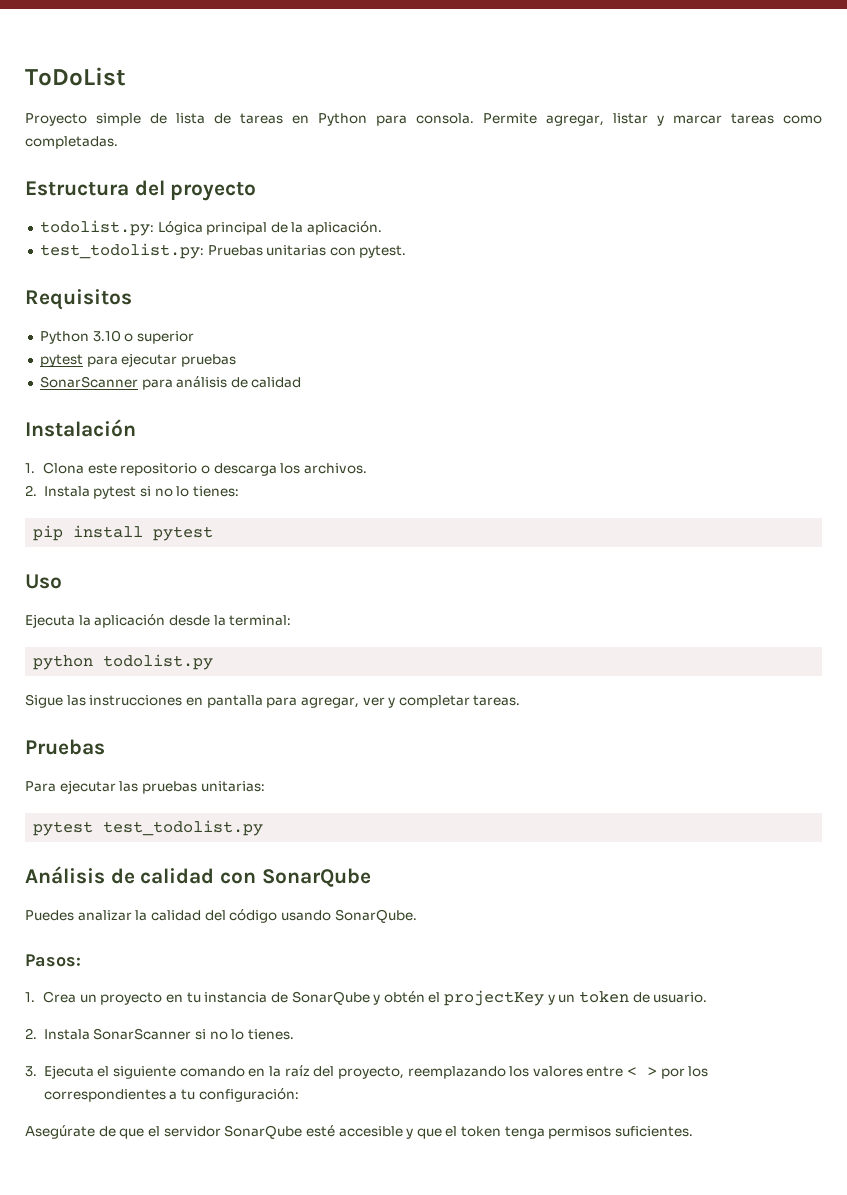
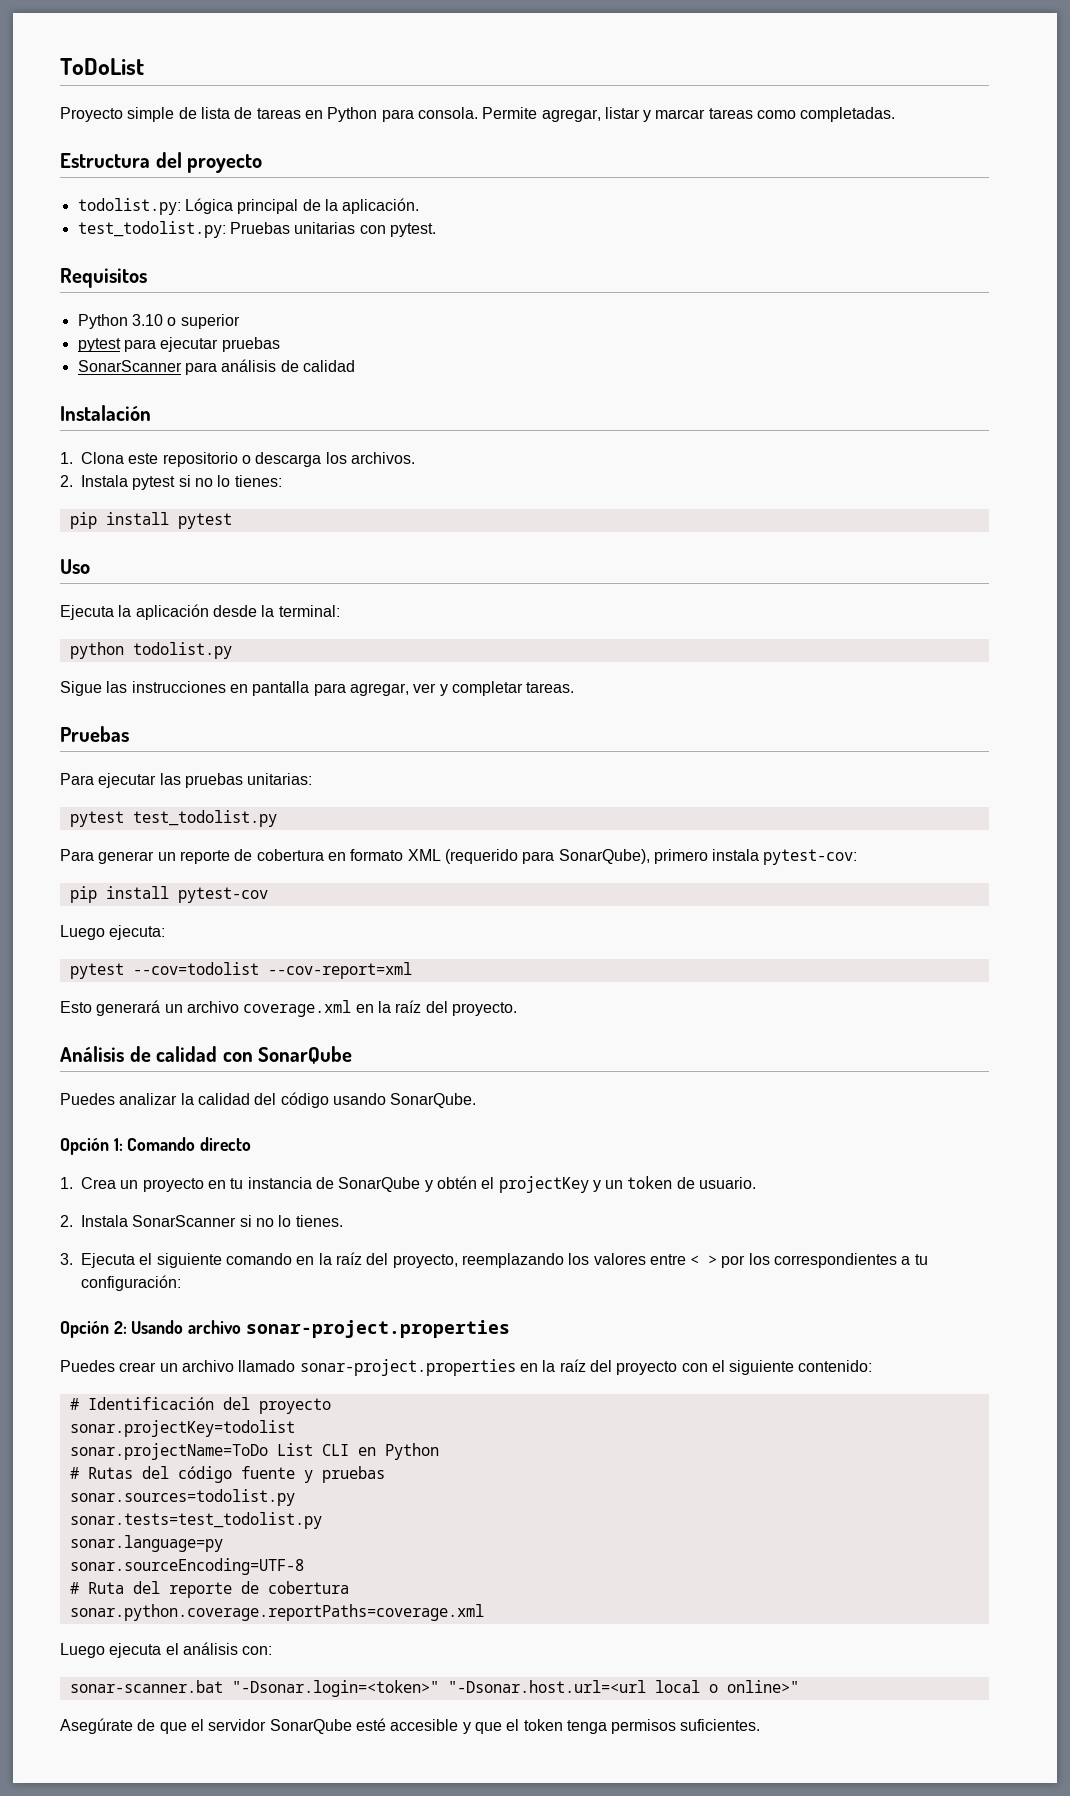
(264, 828) none -> [60,849,858,865] [69,886,268,903] [60,925,166,940] [69,962,412,979] [60,1000,517,1017] // Para generar un reporte de cobertura en formato XML (requerido para SonarQube), primero instala pytest-cov: // pip install pytest-cov // Luego ejecuta: // pytest --cov=todolist --cov-report=xml // Esto generará un archivo coverage.xml en la raíz del proyecto.
[25,954,81,967] Pasos: -> [60,1137,252,1155] Opción 1: Comando directo
(299, 1095) none -> [60,1320,510,1338] [60,1359,873,1376] [69,1397,331,1414] [69,1420,295,1437] [69,1443,439,1460] [69,1466,385,1483] [69,1489,295,1506] [69,1512,322,1529] [69,1535,223,1552] [69,1558,304,1575] [69,1581,349,1598] [69,1604,484,1621] [60,1642,273,1658] [69,1680,799,1697] // Opción 2: Usando archivo sonar-project.properties // Puedes crear un archivo llamado sonar-project.properties en la raíz del proyecto con el siguiente contenido: // # Identificación del proyecto // sonar.projectKey=todolist // sonar.projectName=ToDo List CLI en Python // # Rutas del código fuente y pruebas // sonar.sources=todolist.py // sonar.tests=test_todolist.py // sonar.language=py // sonar.sourceEncoding=UTF-8 // # Ruta del reporte de cobertura // sonar.python.coverage.reportPaths=coverage.xml // Luego ejecuta el análisis con: // sonar-scanner.bat "-Dsonar.login=<token>" "-Dsonar.host.url=<url local o online>"

